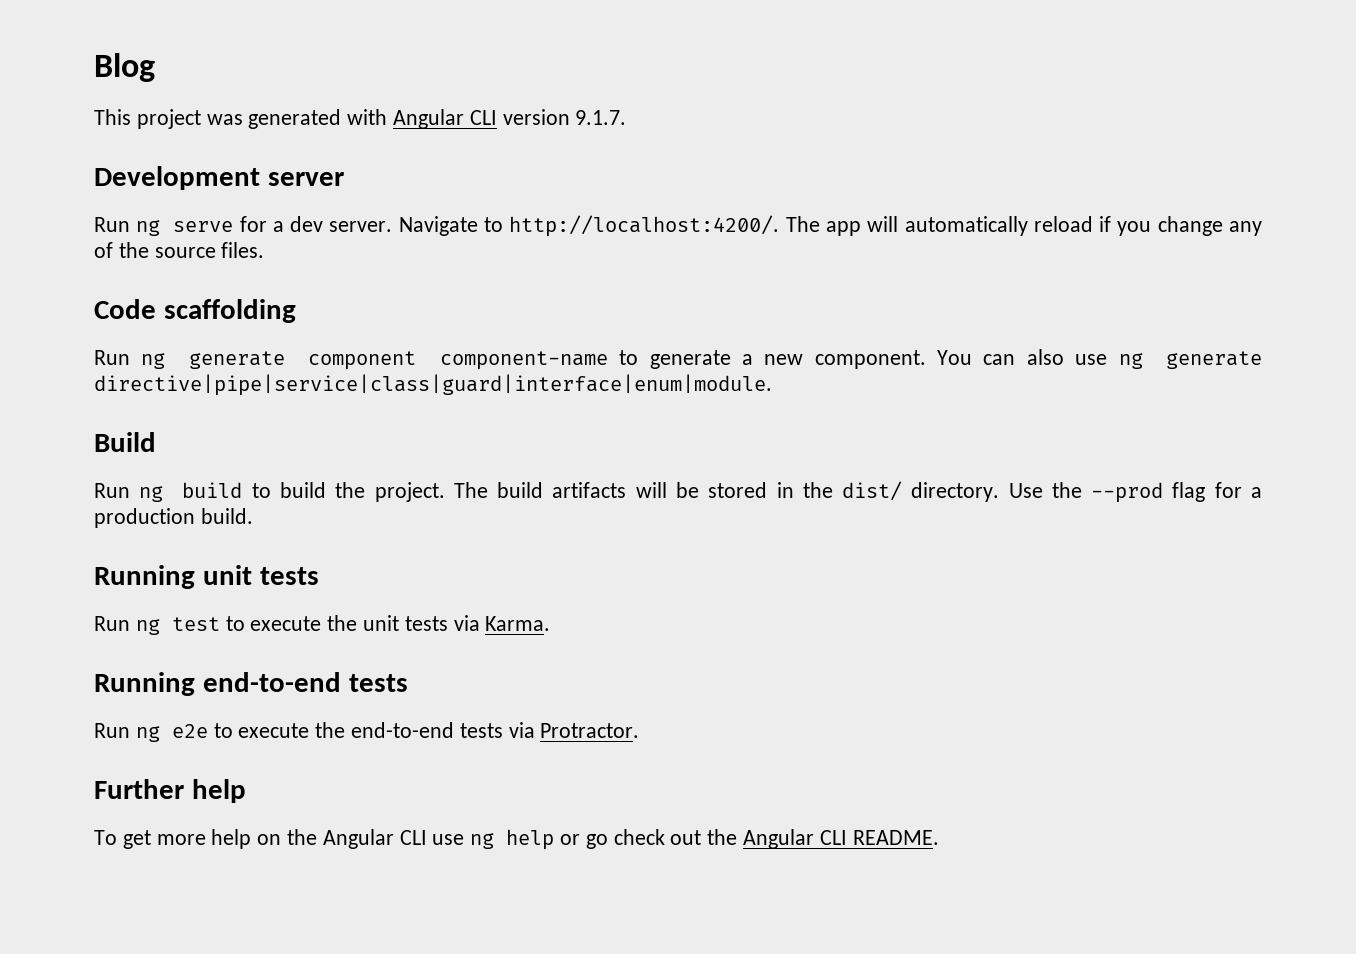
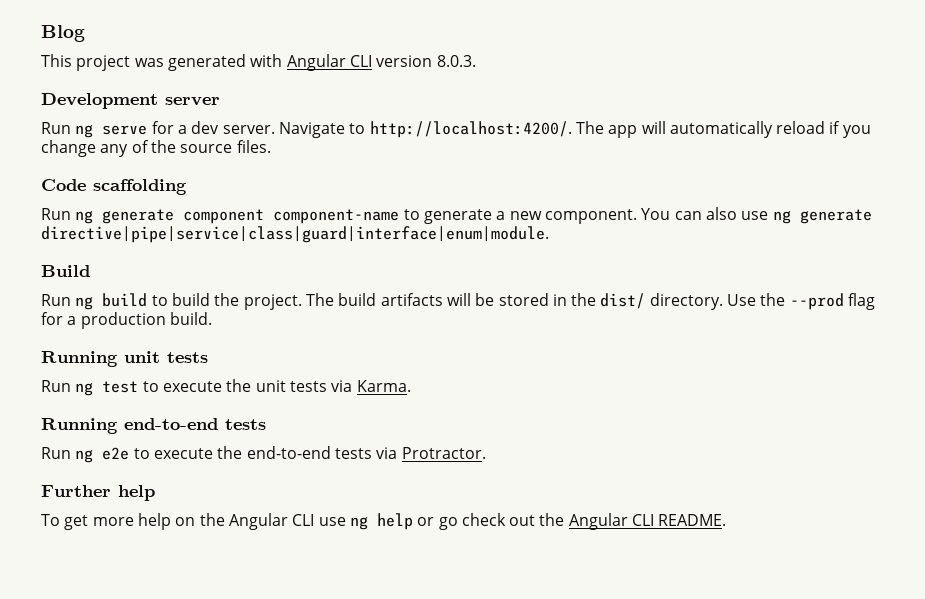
[575,110,627,125] 9.1.7. -> [436,55,476,67] 8.0.3.

